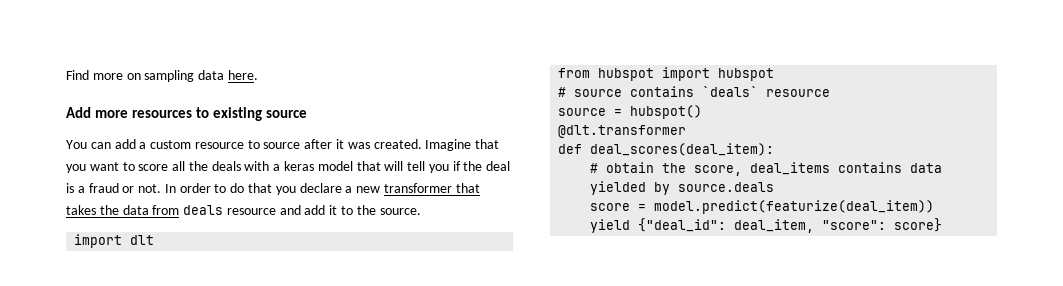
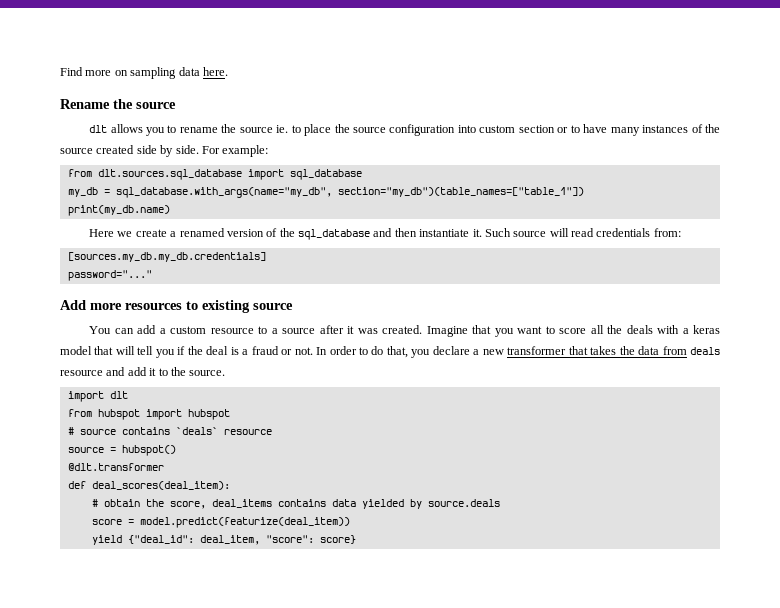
(258, 75) none -> [60,99,176,109] [89,124,720,136] [60,145,269,157] [67,169,362,180] [67,187,584,198] [67,205,170,216] [89,228,681,240] [67,252,266,262] [67,270,152,281] // Rename the source // dlt allows you to rename the source ie. to place the source configuration into custom section or to have many instances of the source created side by side. For example: // from dlt.sources.sql_database import sql_database // my_db = sql_database.with_args(name="my_db", section="my_db")(table_names=["table_1"]) // print(my_db.name) // Here we create a renamed version of the sql_database and then instantiate it. Such source will read credentials from: // [sources.my_db.my_db.credentials] // password="..."
(260, 144) none -> [271,328,278,334] a
[248,183,273,193] that -> [386,346,408,358] that,

